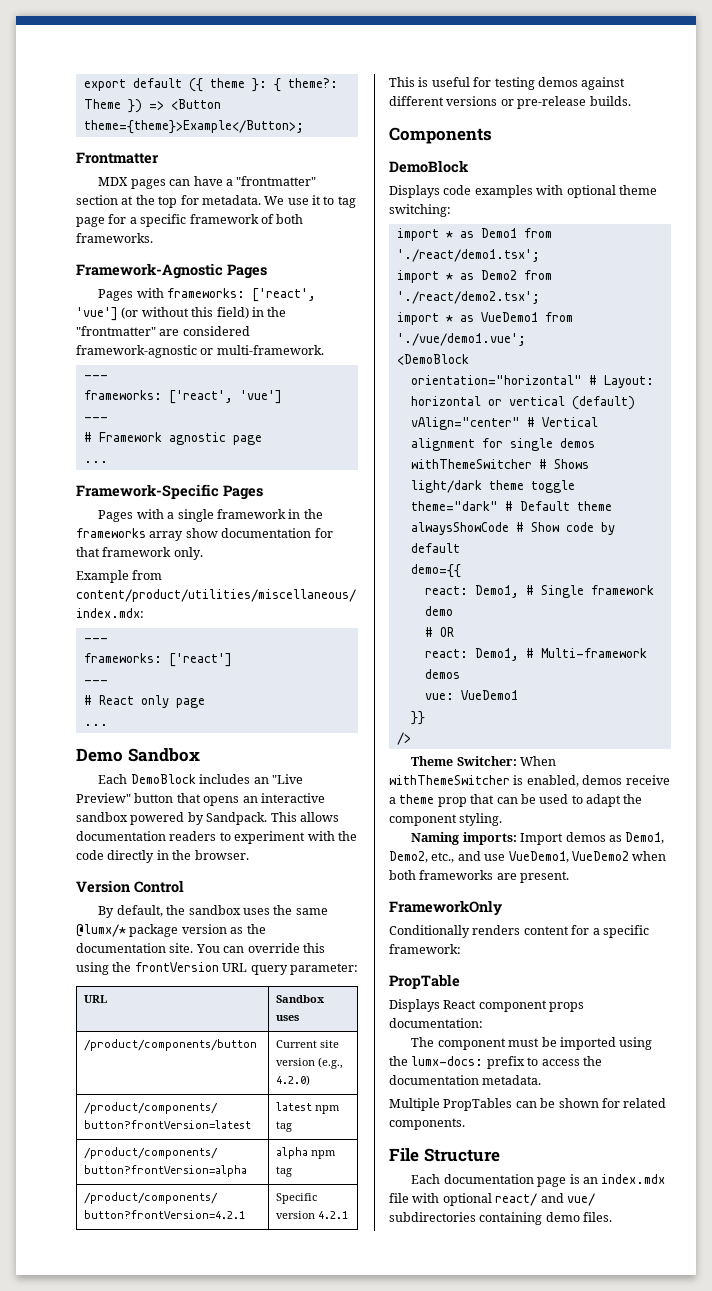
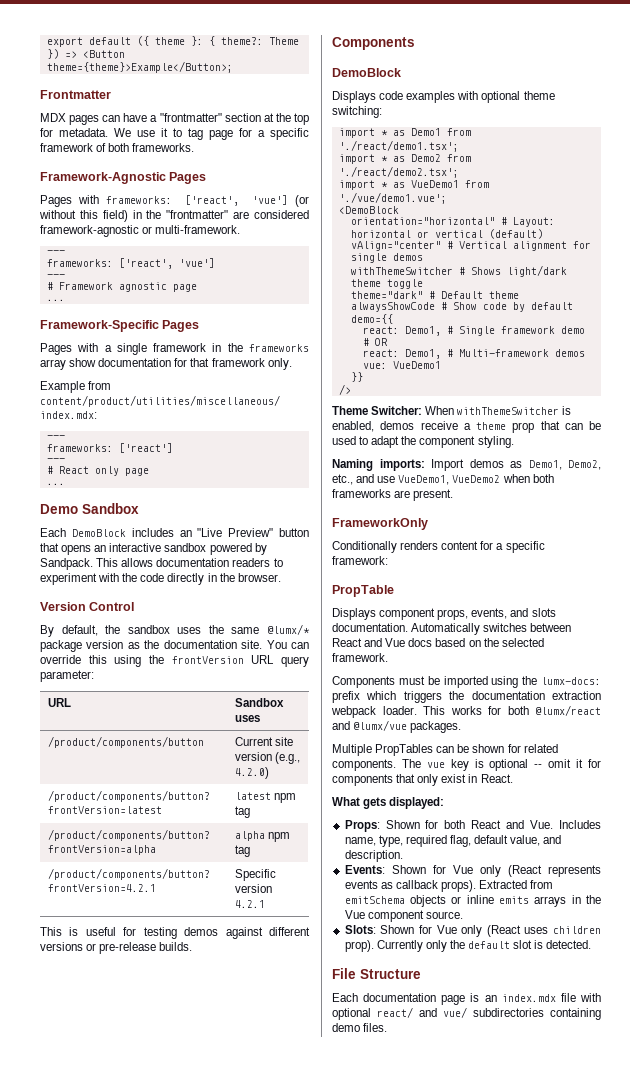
[443,1000,585,1012] [389,1018,483,1028] [411,1037,506,1050] React component props documentation: // The component -> [379,608,556,620] [332,623,572,635] [332,638,544,647] [332,653,388,662] [332,676,395,688] component props, events, and slots documentation. Automatically switches between React and Vue docs based on the selected framework. // Components
[527,1056,602,1066] [389,1075,542,1085] to access the documentation metadata. -> [366,691,601,703] [331,705,601,718] [332,720,462,733] which triggers the documentation extraction webpack loader. This works for both @lumx/react and @lumx/vue packages.
(465, 1124) none -> [401,759,601,771] [332,774,513,786] [332,797,445,809] [344,820,601,832] [344,835,562,847] [344,850,403,862] [344,865,601,877] [344,880,554,892] [344,895,601,907] [344,910,463,922] [344,925,601,937] [344,940,592,952] The vue key is optional -- omit it for components that only exist in React. // What gets displayed: // Props: Shown for both React and Vue. Includes name, type, required flag, default value, and description. // Events: Shown for Vue only (React represents events as callback props). Extracted from emitSchema objects or inline emits arrays in the Vue component source. // Slots: Shown for Vue only (React uses children prop). Currently only the default slot is detected.

